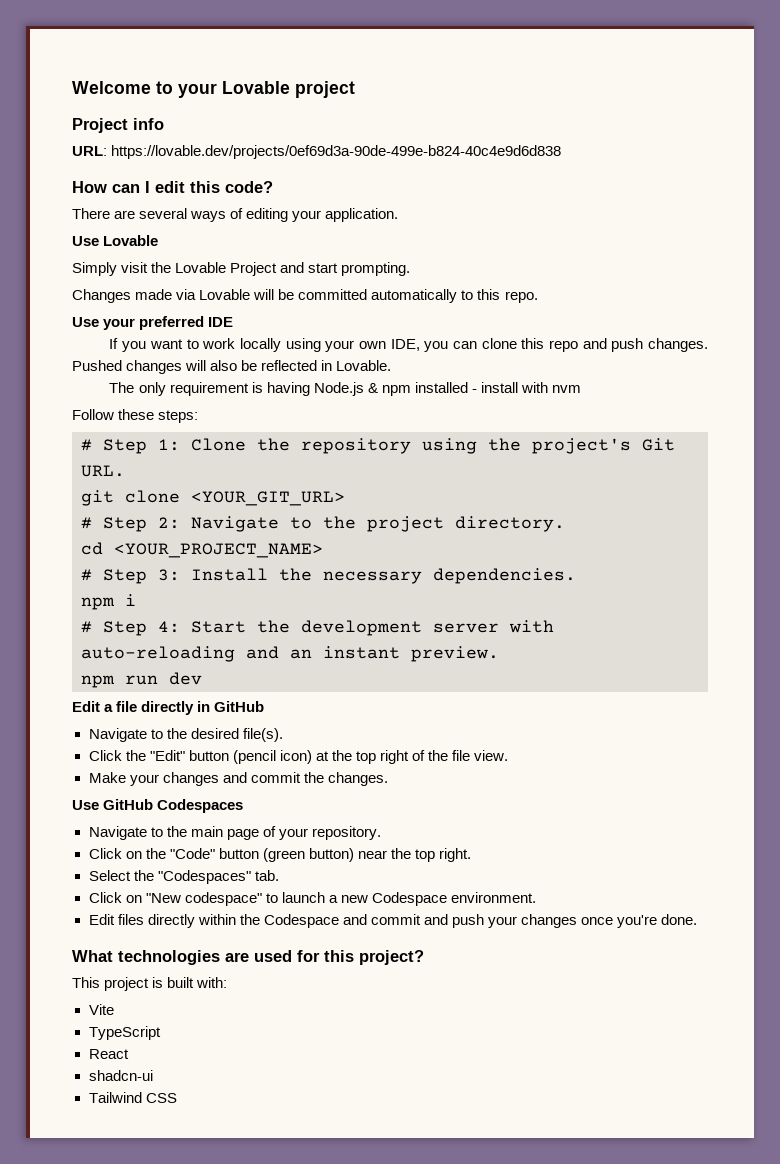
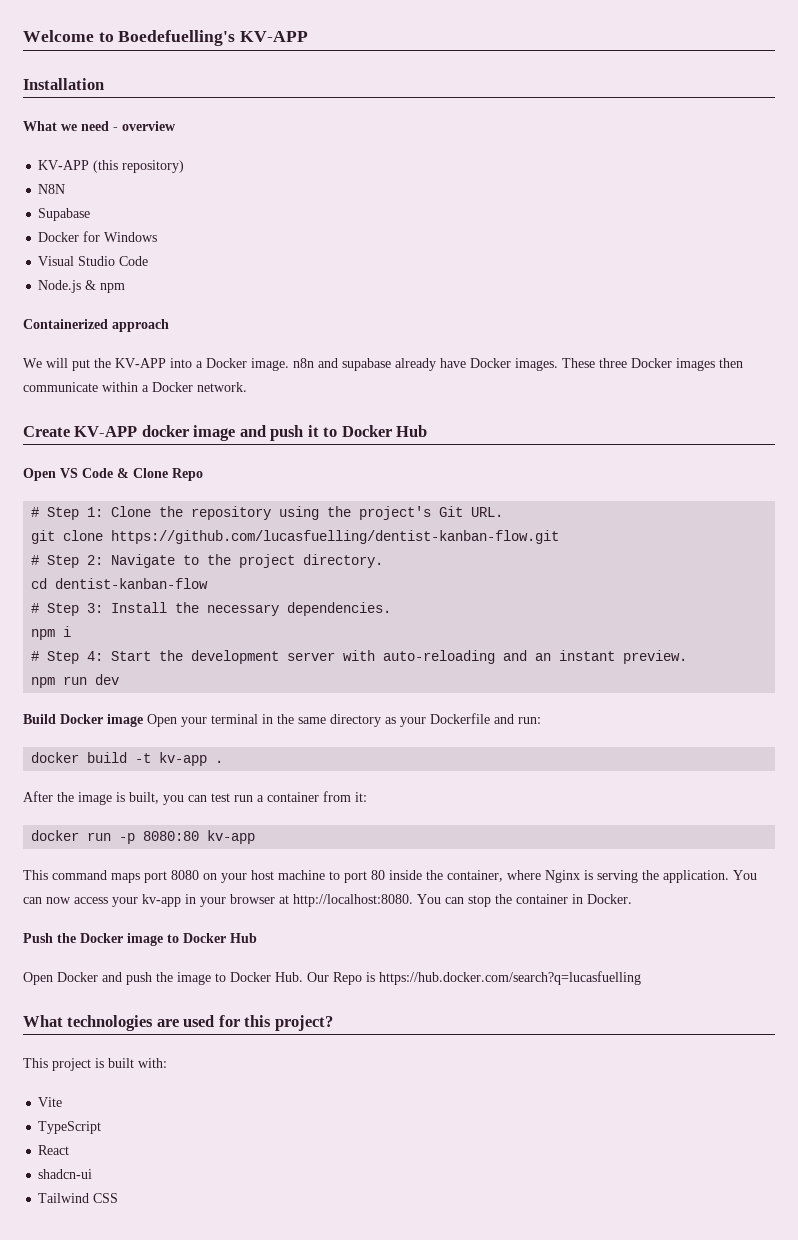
[178,81,355,98] [72,118,164,133] [72,145,562,159] [72,181,273,193] [72,208,399,222] [72,235,159,246] [72,262,411,276] [72,289,538,303] [72,316,234,330] [109,338,708,352] [72,360,392,374] [109,382,582,396] [72,409,199,423] your Lovable project // Project info // URL: https://lovable.dev/projects/0ef69d3a-90de-499e-b824-40c4e9d6d838 // How can I edit this code? // There are several ways of editing your application. // Use Lovable // Simply visit the Lovable Project and start prompting. // Changes made via Lovable will be committed automatically to this repo. // Use your preferred IDE // If you want to work locally using your own IDE, you can clone this repo and push changes. Pushed changes will also be reflected in Lovable. // The only requirement is having Node.js & npm installed - install with nvm // Follow these steps: -> [118,30,309,46] [23,78,104,90] [23,121,176,131] [38,160,185,173] [38,184,66,194] [38,208,91,221] [38,231,158,242] [38,256,149,266] [38,280,126,293] [23,319,169,332] [23,358,743,371] [23,382,247,392] [23,425,428,441] [23,468,203,481] Boedefuelling's KV-APP // Installation // What we need - overview // KV-APP (this repository) // N8N // Supabase // Docker for Windows // Visual Studio Code // Node.js & npm // Containerized approach // We will put the KV-APP into a Docker image. n8n and supabase already have Docker images. These three Docker images then communicate within a Docker network. // Create KV-APP docker image and push it to Docker Hub // Open VS Code & Clone Repo
[191,491,345,506] <YOUR_GIT_URL> -> [111,530,560,544] https://github.com/lucasfuelling/dentist-kanban-flow.git
[114,543,323,558] <YOUR_PROJECT_NAME> -> [55,578,209,589] dentist-kanban-flow
[72,701,265,715] [88,728,283,742] [88,750,509,764] [88,772,388,786] [72,799,244,813] [88,826,381,840] [88,848,472,862] [88,870,279,884] [88,892,536,906] [88,914,698,928] Edit a file directly in GitHub // Navigate to the desired file(s). // Click the "Edit" button (pencil icon) at the top right of the file view. // Make your changes and commit the changes. // Use GitHub Codespaces // Navigate to the main page of your repository. // Click on the "Code" button (green button) near the top right. // Select the "Codespaces" tab. // Click on "New codespace" to launch a new Codespace environment. // Edit files directly within the Codespace and commit and push your changes once you're done. -> [23,713,541,727] [31,752,224,766] [23,791,367,805] [31,830,256,844] [23,870,757,883] [23,894,632,907] [23,933,257,946] [23,971,641,985] Build Docker image Open your terminal in the same directory as your Dockerfile and run: // docker build -t kv-app . // After the image is built, you can test run a container from it: // docker run -p 8080:80 kv-app // This command maps port 8080 on your host machine to port 80 inside the container, where Nginx is serving the application. You can now access your kv-app in your browser at http://localhost:8080. You can stop the container in Docker. // Push the Docker image to Docker Hub // Open Docker and push the image to Docker Hub. Our Repo is https://hub.docker.com/search?q=lucasfuelling

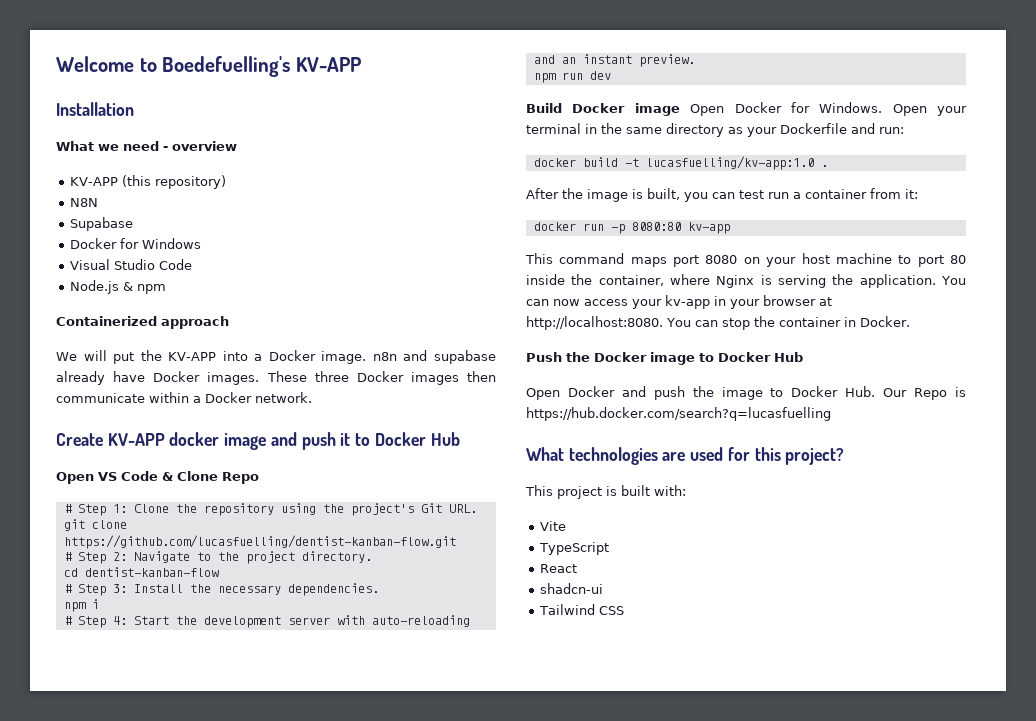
(177, 720) none -> [734,102,927,116] Docker for Windows. Open
[159,752,208,766] kv-app -> [645,156,814,170] lucasfuelling/kv-app:1.0

